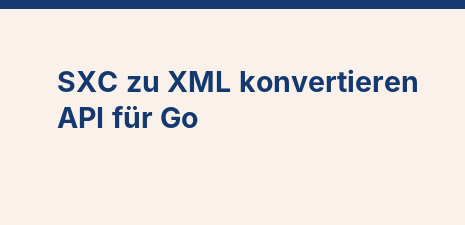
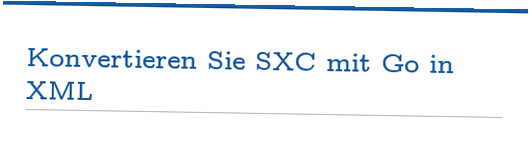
[57,69,420,92] [57,105,199,128] SXC zu XML konvertieren API für Go -> [26,48,455,74] [25,80,93,101] Konvertieren Sie SXC mit Go in XML

